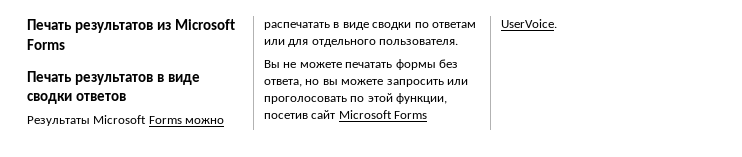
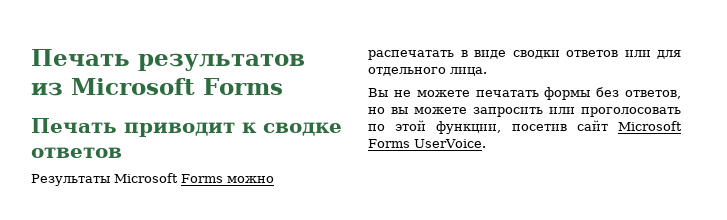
[74,74,200,85] [27,93,72,104] результатов в виде сводки -> [124,122,342,137] приводит к сводке
[414,22,476,28] по ответам -> [566,50,618,57] ответов
[379,39,459,45] пользователя. -> [450,67,487,76] лица.
[264,79,302,87] ответа, -> [625,90,681,99] ответов,

